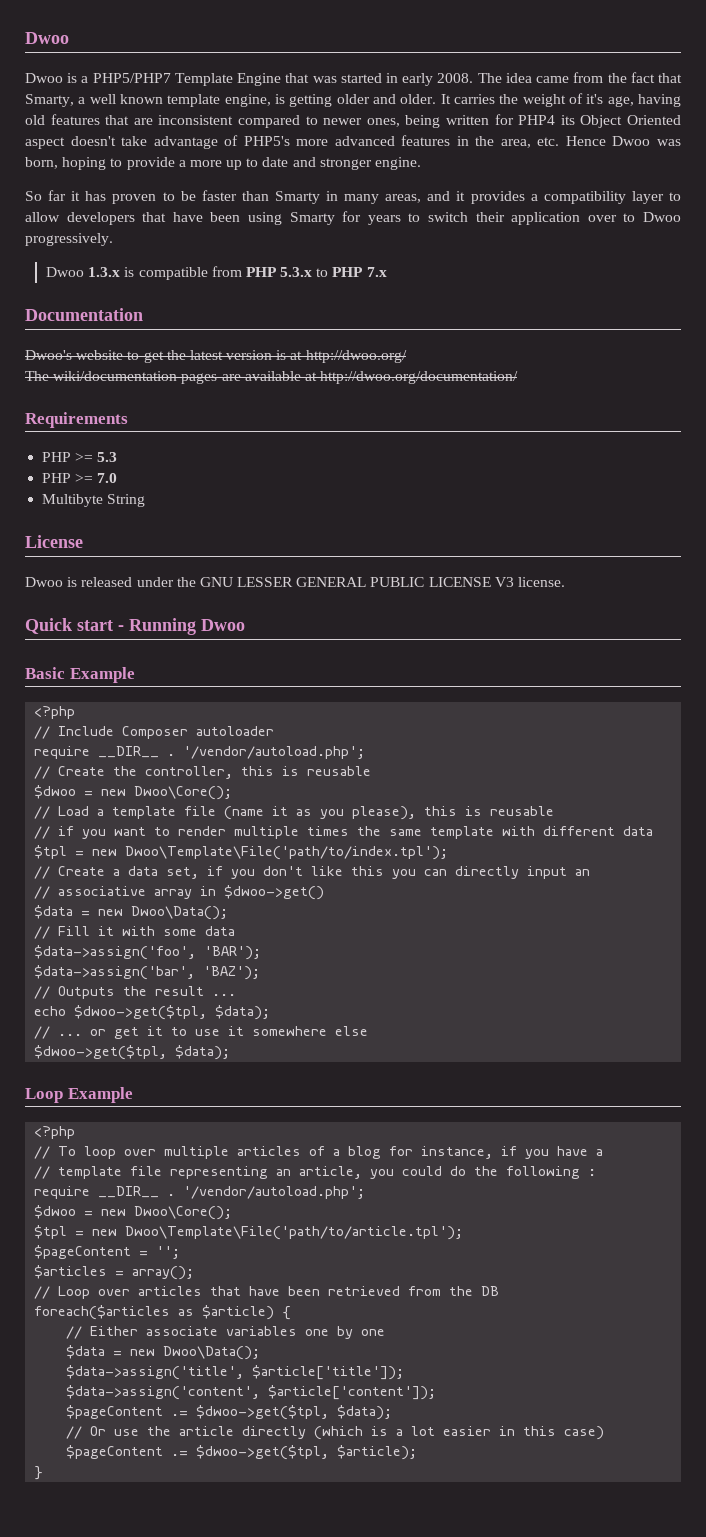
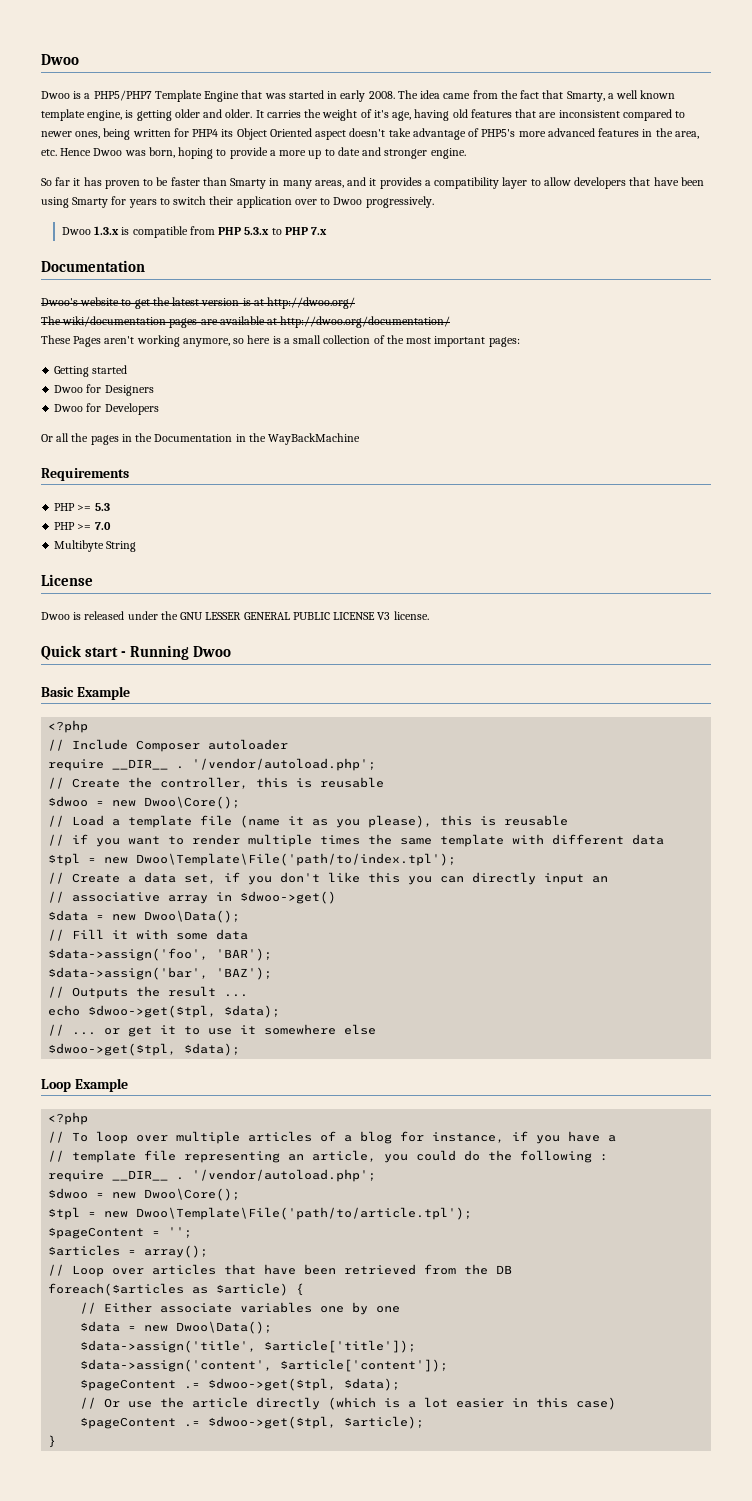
(519, 377) none -> [41,335,520,347] [54,365,128,377] [54,384,154,396] [54,403,159,415] [41,433,361,445] // These Pages aren't working anymore, so here is a small collection of the most important pages: // Getting started // Dwoo for Designers // Dwoo for Developers // Or all the pages in the Documentation in the WayBackMachine

